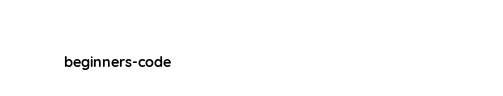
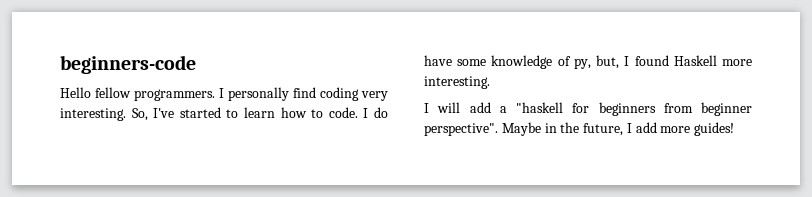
(171, 63) none -> [60,87,388,101] [60,107,388,121] [424,55,752,69] [424,76,490,89] [424,102,752,116] [424,122,735,136] // Hello fellow programmers. I personally find coding very interesting. So, I've started to learn how to code. I do have some knowledge of py, but, I found Haskell more interesting. // I will add a "haskell for beginners from beginner perspective". Maybe in the future, I add more guides!

